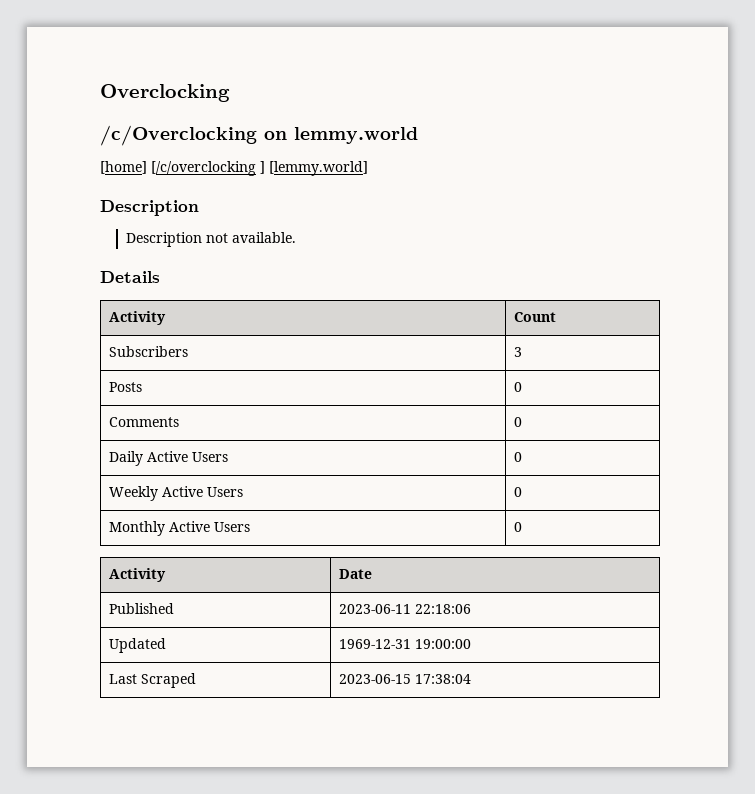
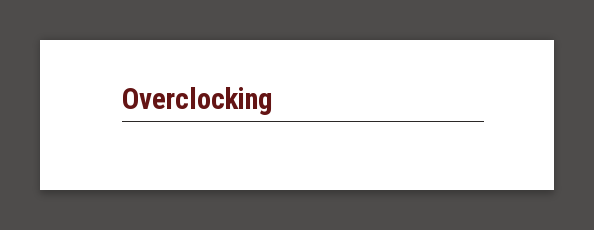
[100,125,418,146] [100,161,368,176] [100,200,199,216] [125,232,296,247] [100,271,160,283] [109,311,167,325] [514,312,557,322] [109,346,189,357] [514,347,523,357] [109,382,143,392] [514,382,523,392] [109,417,180,427] [514,417,523,427] [109,451,229,466] [514,452,523,462] [109,486,244,501] [514,487,523,497] [109,521,251,536] [514,522,523,532] [109,568,167,582] [339,569,373,579] [109,603,175,614] [339,604,472,614] [109,638,167,653] [339,639,472,649] [109,673,197,688] [339,674,472,684] // /c/Overclocking on lemmy.world // [home] [/c/overclocking ] [lemmy.world] // Description // Description not available. // Details // Activity | Count // Subscribers | 3 // Posts | 0 // Comments | 0 // Daily Active Users | 0 // Weekly Active Users | 0 // Monthly Active Users | 0 // Activity | Date // Published | 2023-06-11 22:18:06 // Updated | 1969-12-31 19:00:00 // Last Scraped | 2023-06-15 17:38:04 -> (272, 101) none

